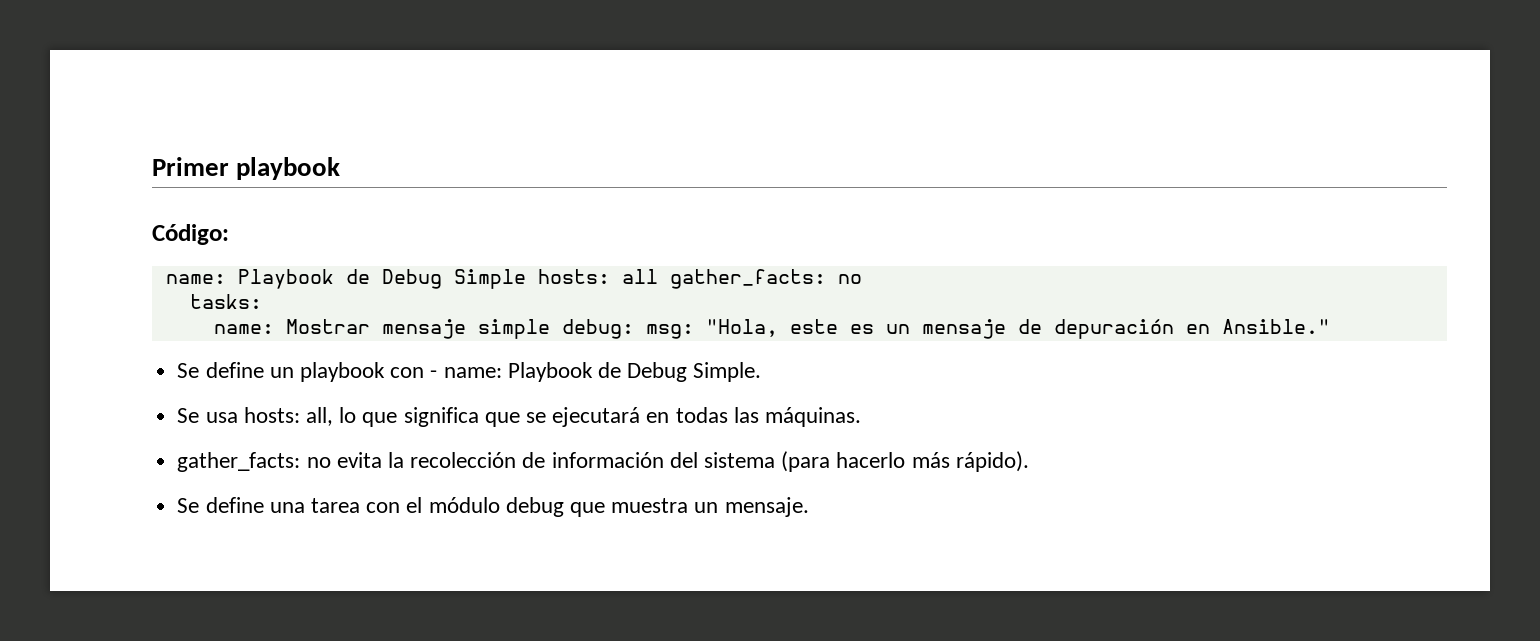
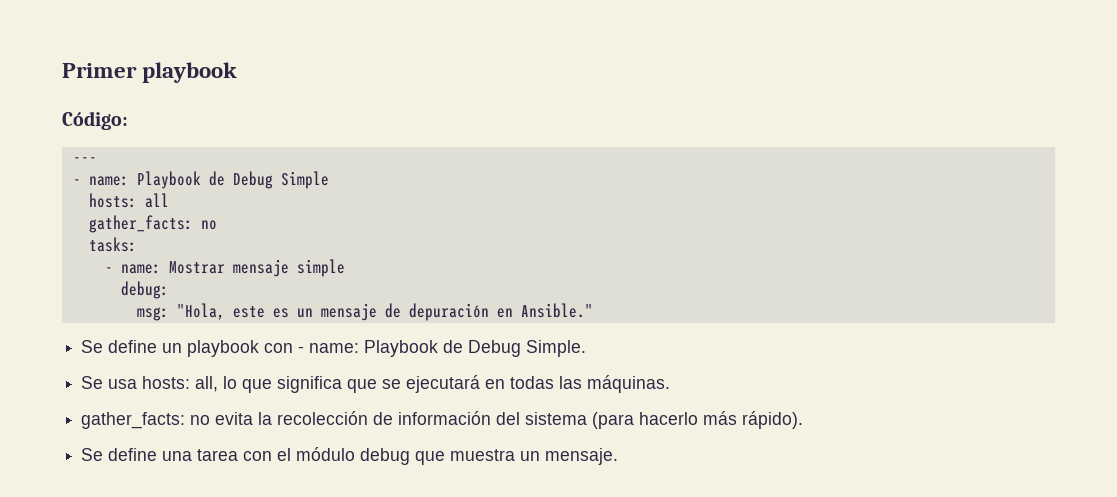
(229, 234) none -> [72,157,97,163] [72,179,81,185] --- // -
(526, 279) none -> (329, 180) //
(658, 276) none -> (169, 200) //
(262, 301) none -> [104,267,113,273] -
(550, 329) none -> (345, 268) //
(634, 329) none -> (169, 290) //

